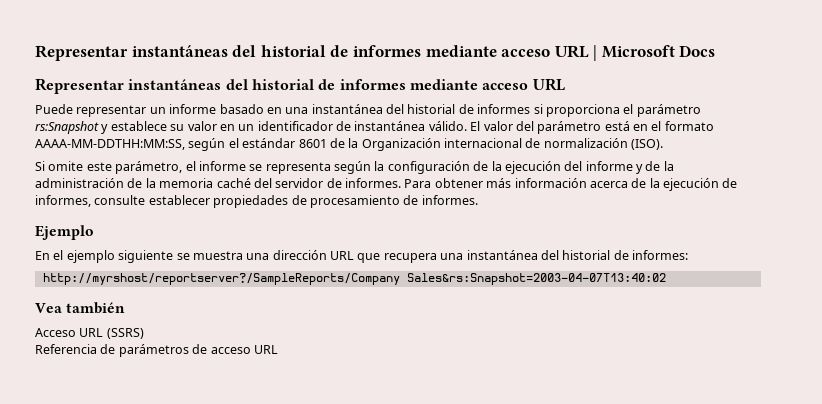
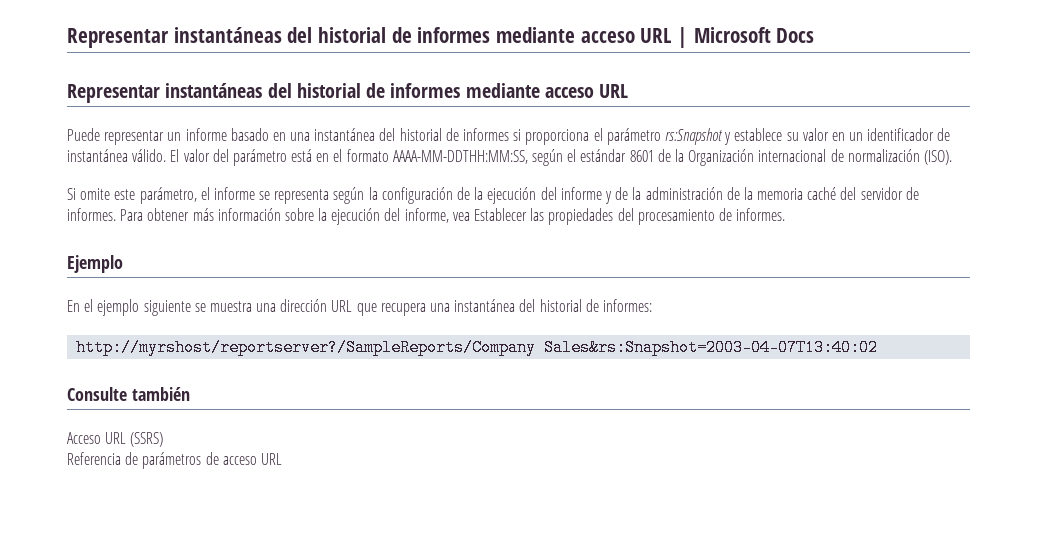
[589,178,738,191] [35,195,307,208] acerca de la ejecución de informes, consulte establecer propiedades de -> [284,208,634,225] sobre la ejecución del informe, vea Establecer las propiedades del
[35,303,62,313] Vea -> [67,387,127,401] Consulte

